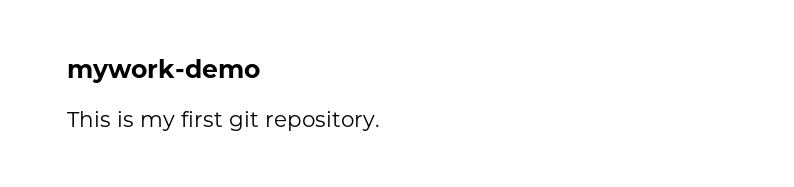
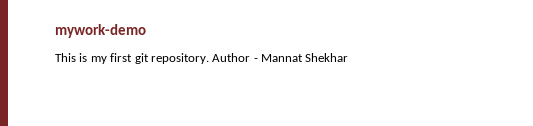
(380, 121) none -> [212,53,349,62] Author - Mannat Shekhar

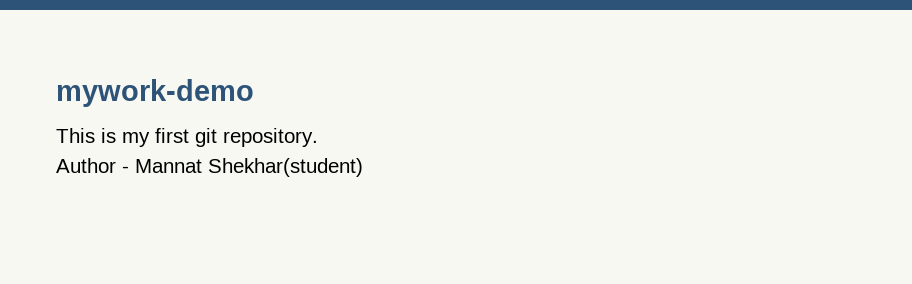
(209, 58) none -> (318, 137) //
[305,53,349,62] Shekhar -> [208,158,363,177] Shekhar(student)

